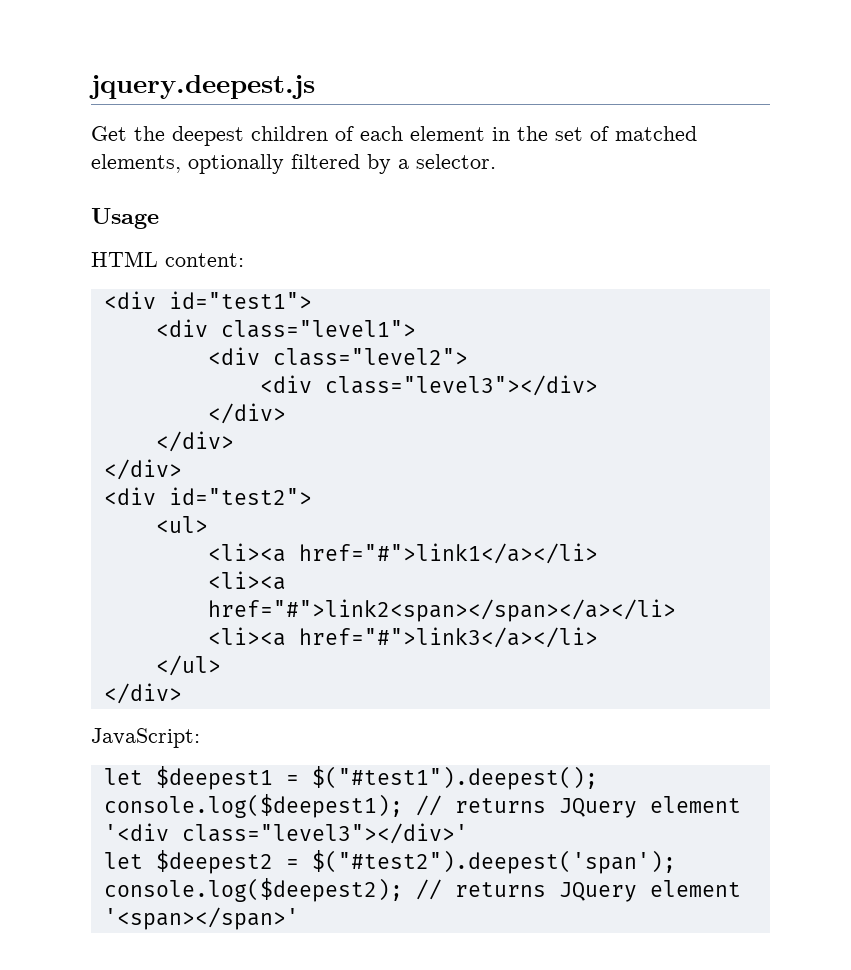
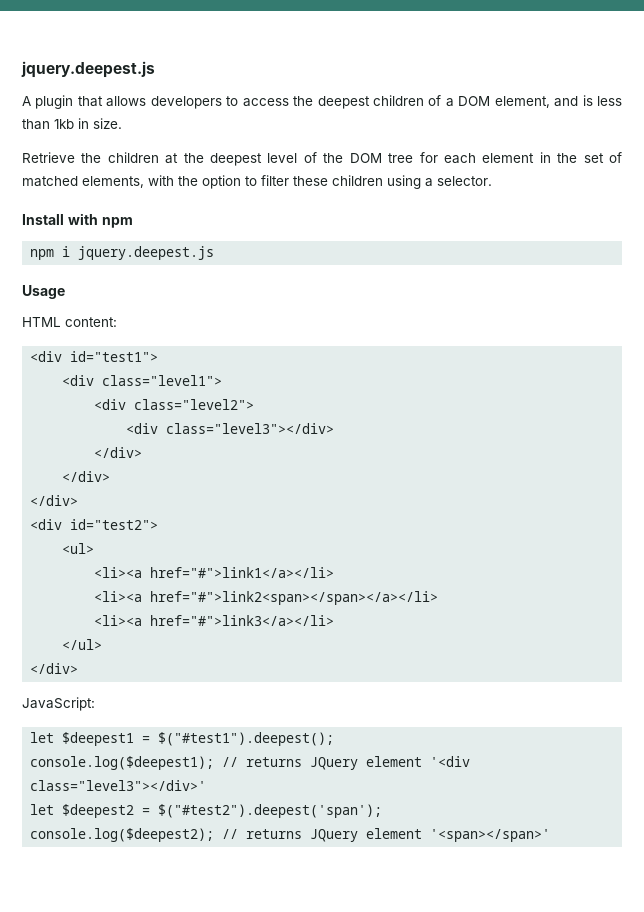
[89,75,315,99] [91,126,354,146] jquery.deepest.js // Get the deepest children of -> [21,61,155,78] [22,95,622,109] [22,118,122,130] [22,152,438,166] jquery.deepest.js // A plugin that allows developers to access the deepest children of a DOM element, and is less than 1kb in size. // Retrieve the children at the deepest level of the DOM tree for
[188,154,496,174] optionally filtered by a selector. -> [148,175,492,189] [22,213,133,228] [30,246,215,260] with the option to filter these children using a selector. // Install with npm // npm i jquery.deepest.js

